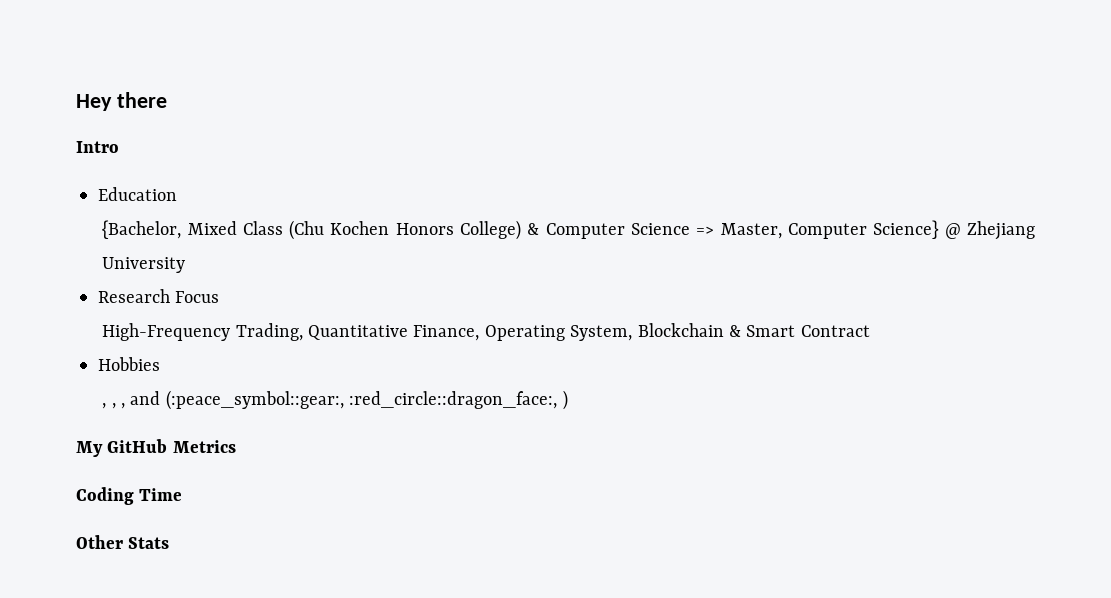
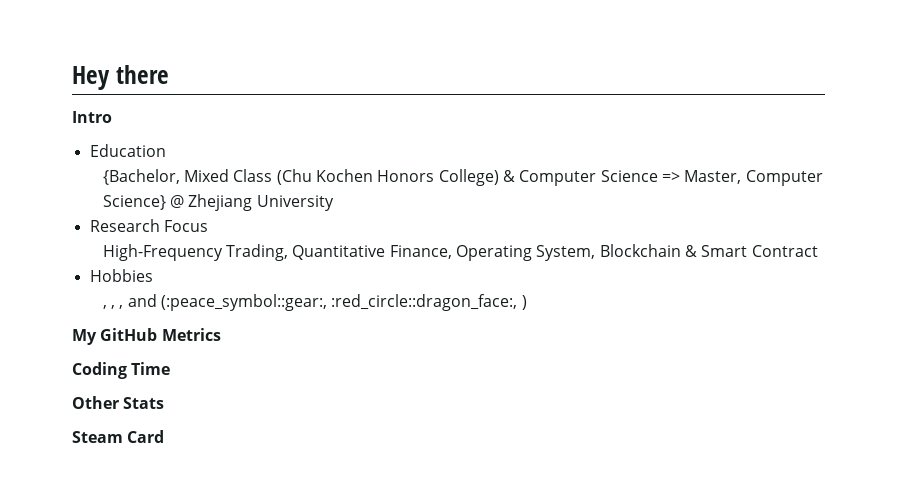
(170, 543) none -> [72,430,165,443] // Steam Card

